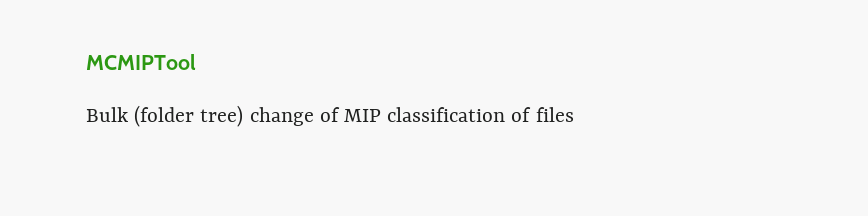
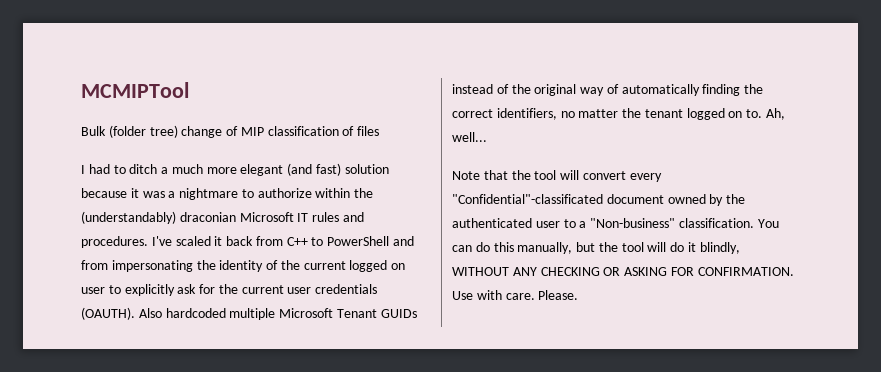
(574, 114) none -> [81,163,389,176] [81,188,374,200] [81,211,364,224] [81,236,415,248] [81,260,406,272] [81,284,378,296] [81,307,417,320] [452,84,764,96] [452,108,786,120] [452,132,487,142] [452,170,662,182] [452,194,746,206] [452,218,779,228] [452,242,740,254] [452,267,794,276] [452,290,579,300] // I had to ditch a much more elegant (and fast) solution because it was a nightmare to authorize within the (understandably) draconian Microsoft IT rules and procedures. I've scaled it back from C++ to PowerShell and from impersonating the identity of the current logged on user to explicitly ask for the current user credentials (OAUTH). Also hardcoded multiple Microsoft Tenant GUIDs instead of the original way of automatically finding the correct identifiers, no matter the tenant logged on to. Ah, well... // Note that the tool will convert every "Confidential"-classificated document owned by the authenticated user to a "Non-business" classification. You can do this manually, but the tool will do it blindly, WITHOUT ANY CHECKING OR ASKING FOR CONFIRMATION. Use with care. Please.

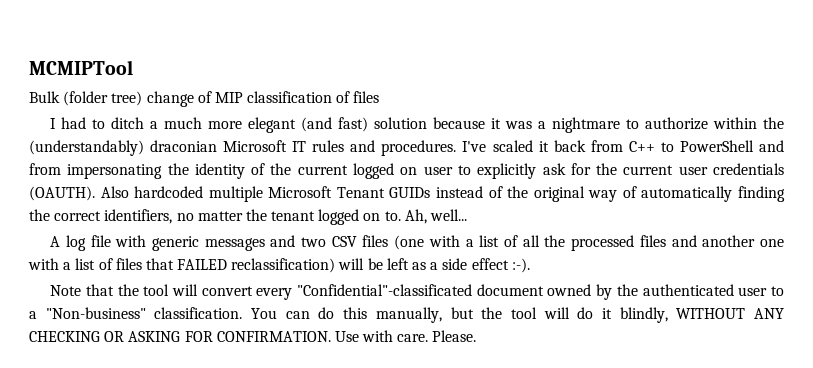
(487, 137) none -> [50,235,784,251] [28,258,530,273] // A log file with generic messages and two CSV files (one with a list of all the processed files and another one with a list of files that FAILED reclassification) will be left as a side effect :-).

